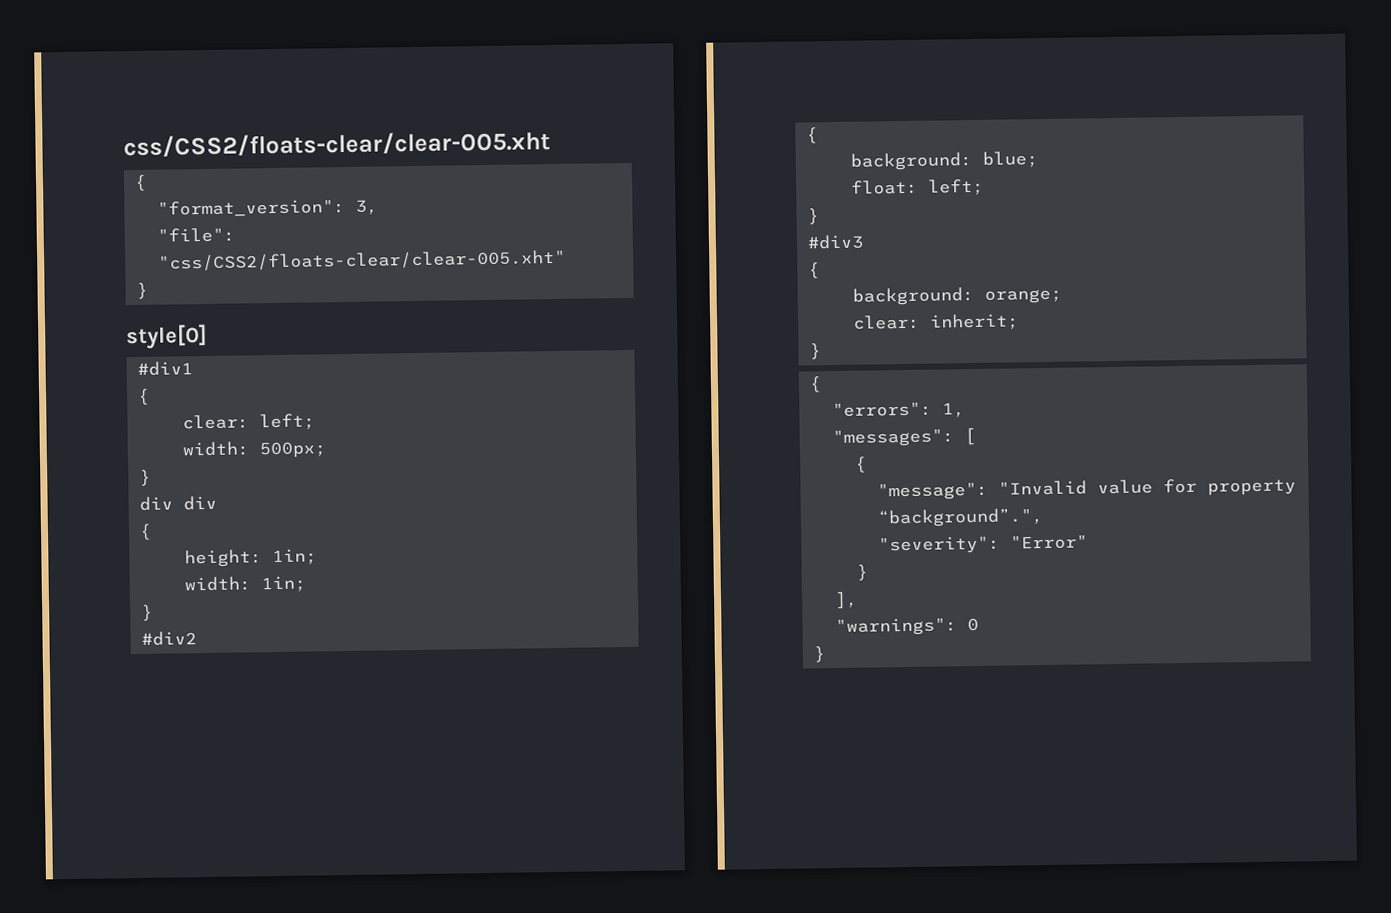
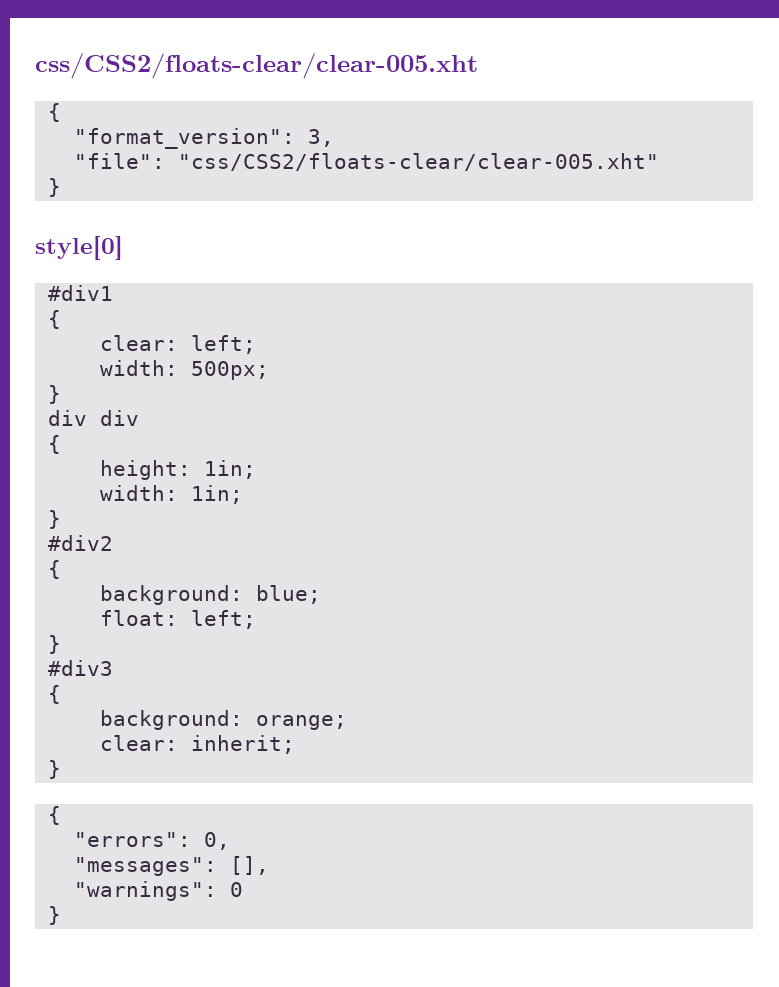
[941,402,965,418] 1, -> [203,832,230,850] 0,
[963,427,976,446] [854,456,867,473] [876,478,1296,501] [876,508,1044,528] [877,534,1088,555] [855,564,868,581] [833,591,858,610] [ // { // "message": "Invalid value for property “background”.", // "severity": "Error" // } // ], -> [229,856,269,875] [],

